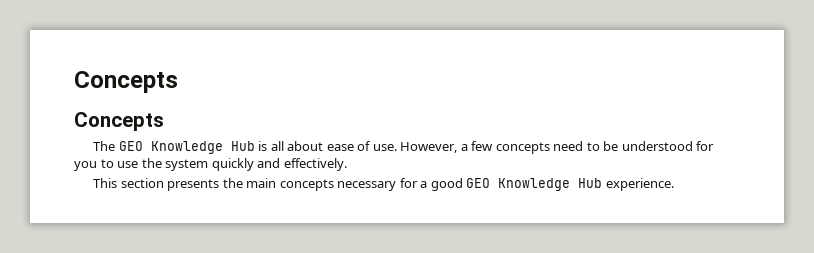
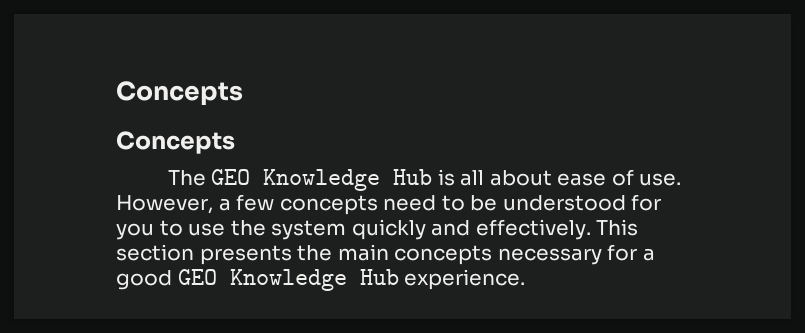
(347, 164) // -> (591, 229) none

